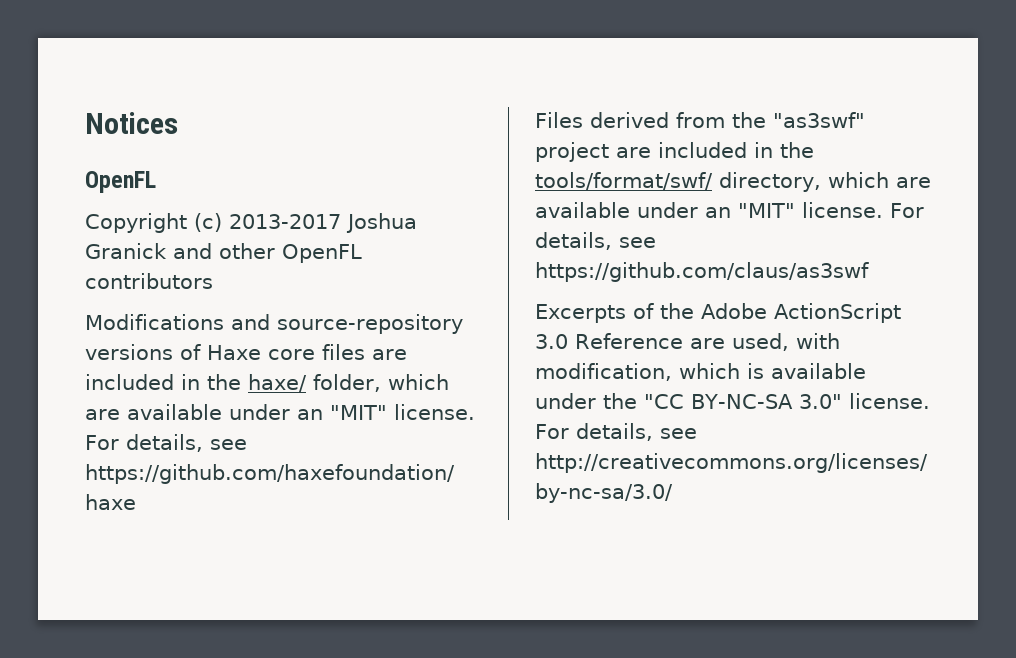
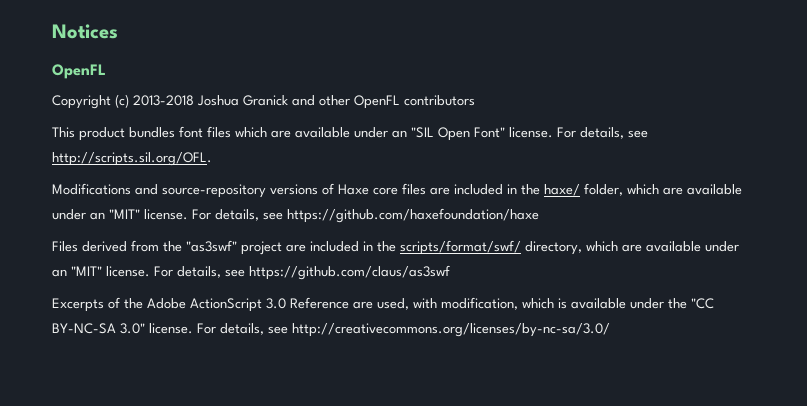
[229,214,341,229] 2013-2017 -> [133,95,194,106] 2013-2018
(213, 281) none -> [52,126,648,141] [52,152,212,166] // This product bundles font files which are available under an "SIL Open Font" license. For details, see http://scripts.sil.org/OFL.
[535,172,713,190] tools/format/swf/ -> [400,240,521,255] scripts/format/swf/

